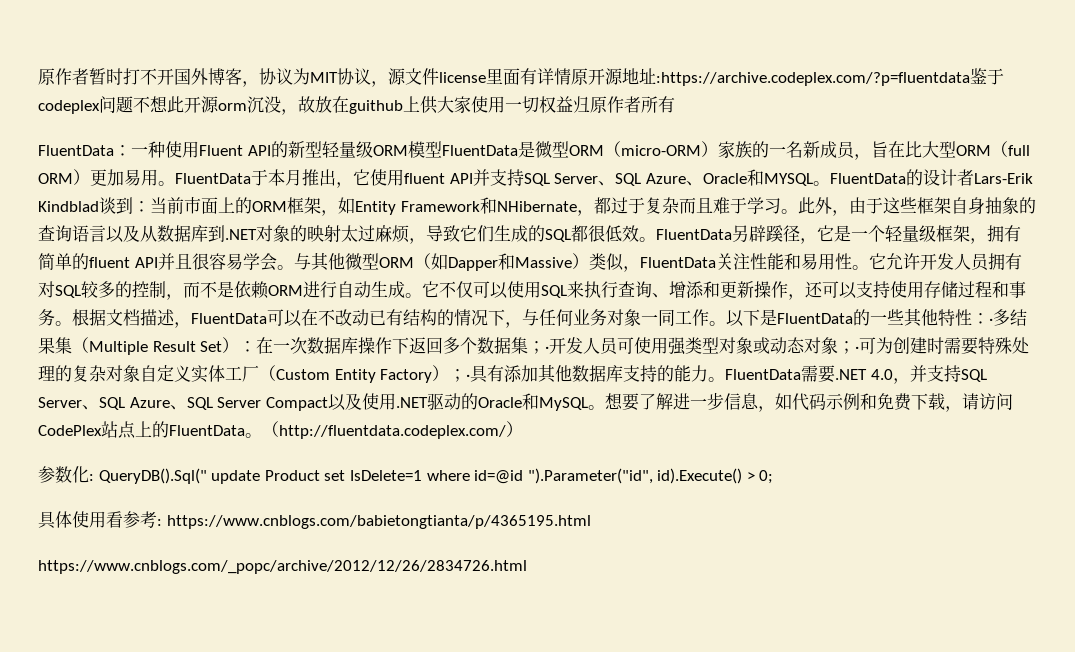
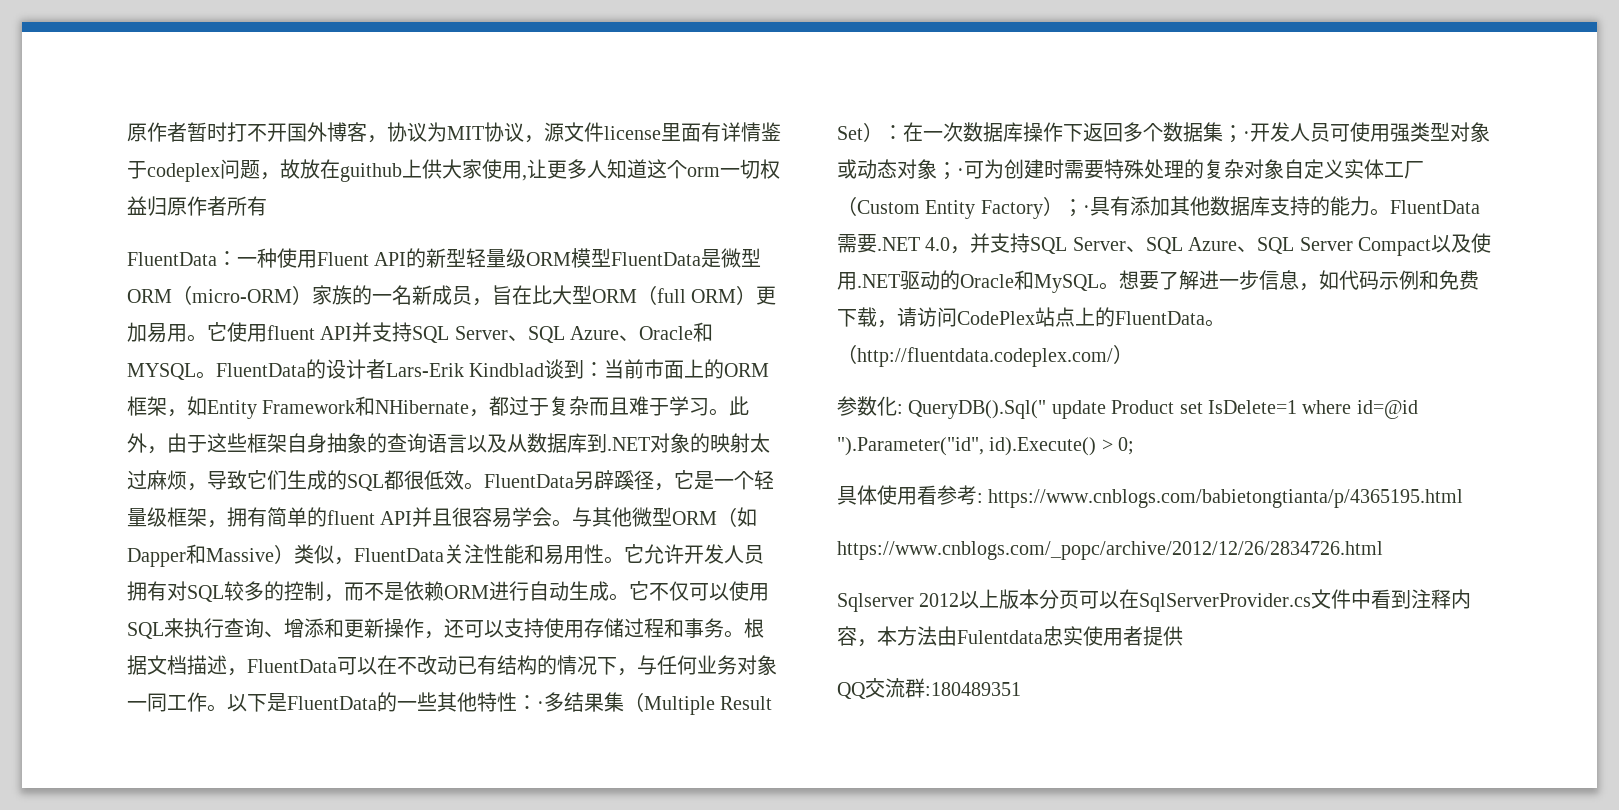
[571,68,1004,86] [38,96,281,114] 原开源地址:https://archive.codeplex.com/?p=fluentdata鉴于codeplex问题不想此开源orm沉没 -> [761,122,781,141] [127,159,260,182] 鉴于codeplex问题
(505, 104) none -> [522,159,720,181] ,让更多人知道这个orm
[175,169,353,188] FluentData于本月推出， -> (207, 338) none
(527, 567) none -> [837,589,1472,612] [837,626,1183,647] [837,678,1021,699] // Sqlserver 2012以上版本分页可以在SqlServerProvider.cs文件中看到注释内容，本方法由Fulentdata忠实使用者提供 // QQ交流群:180489351

